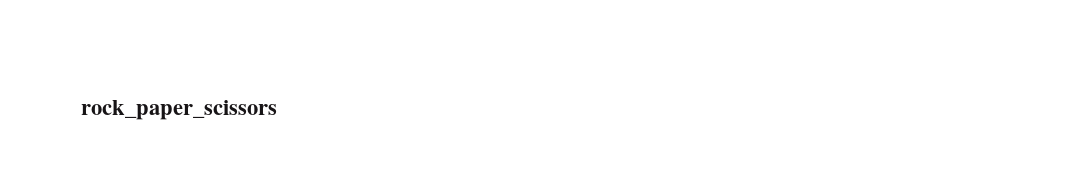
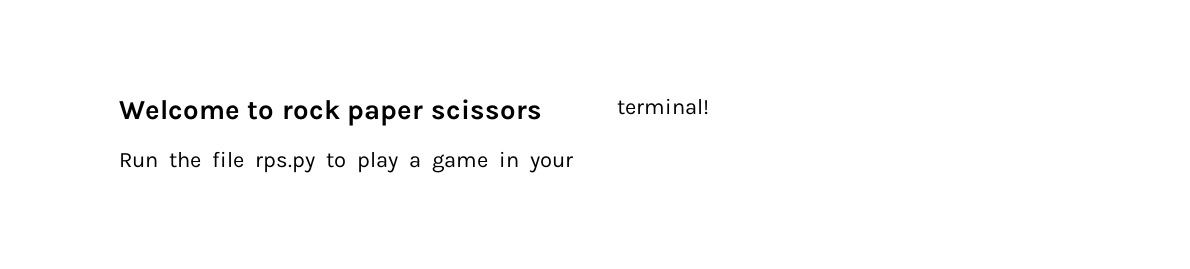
[81,100,277,120] rock_paper_scissors -> [119,99,542,126] [119,151,573,173] [617,98,709,115] Welcome to rock paper scissors // Run the file rps.py to play a game in your terminal!

